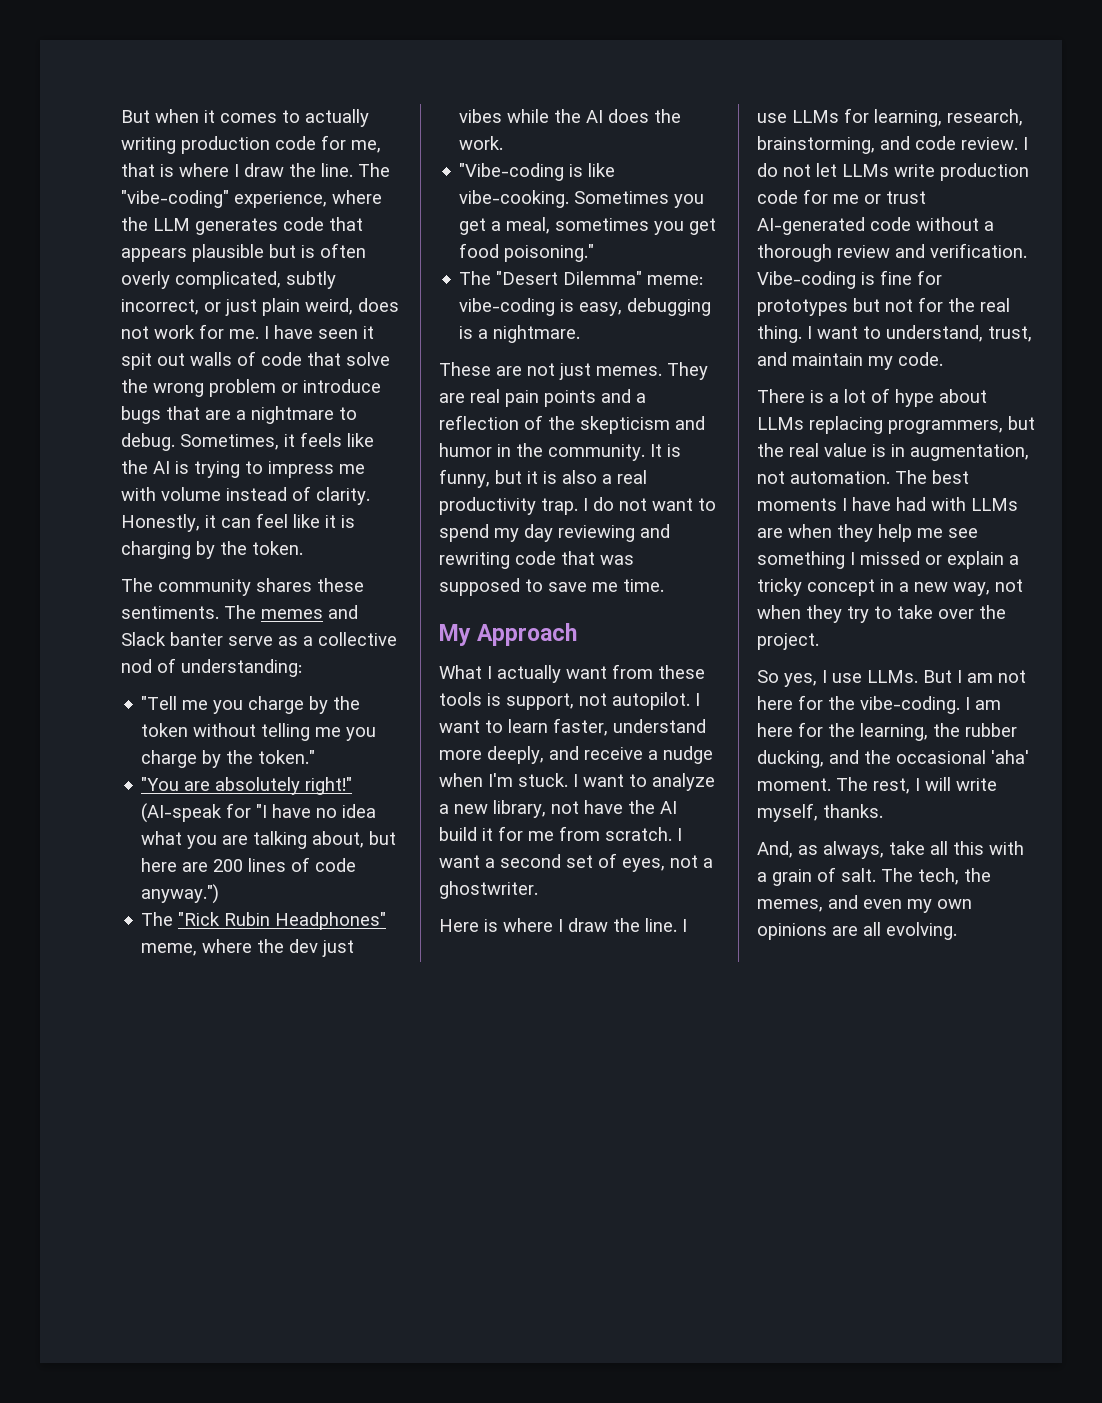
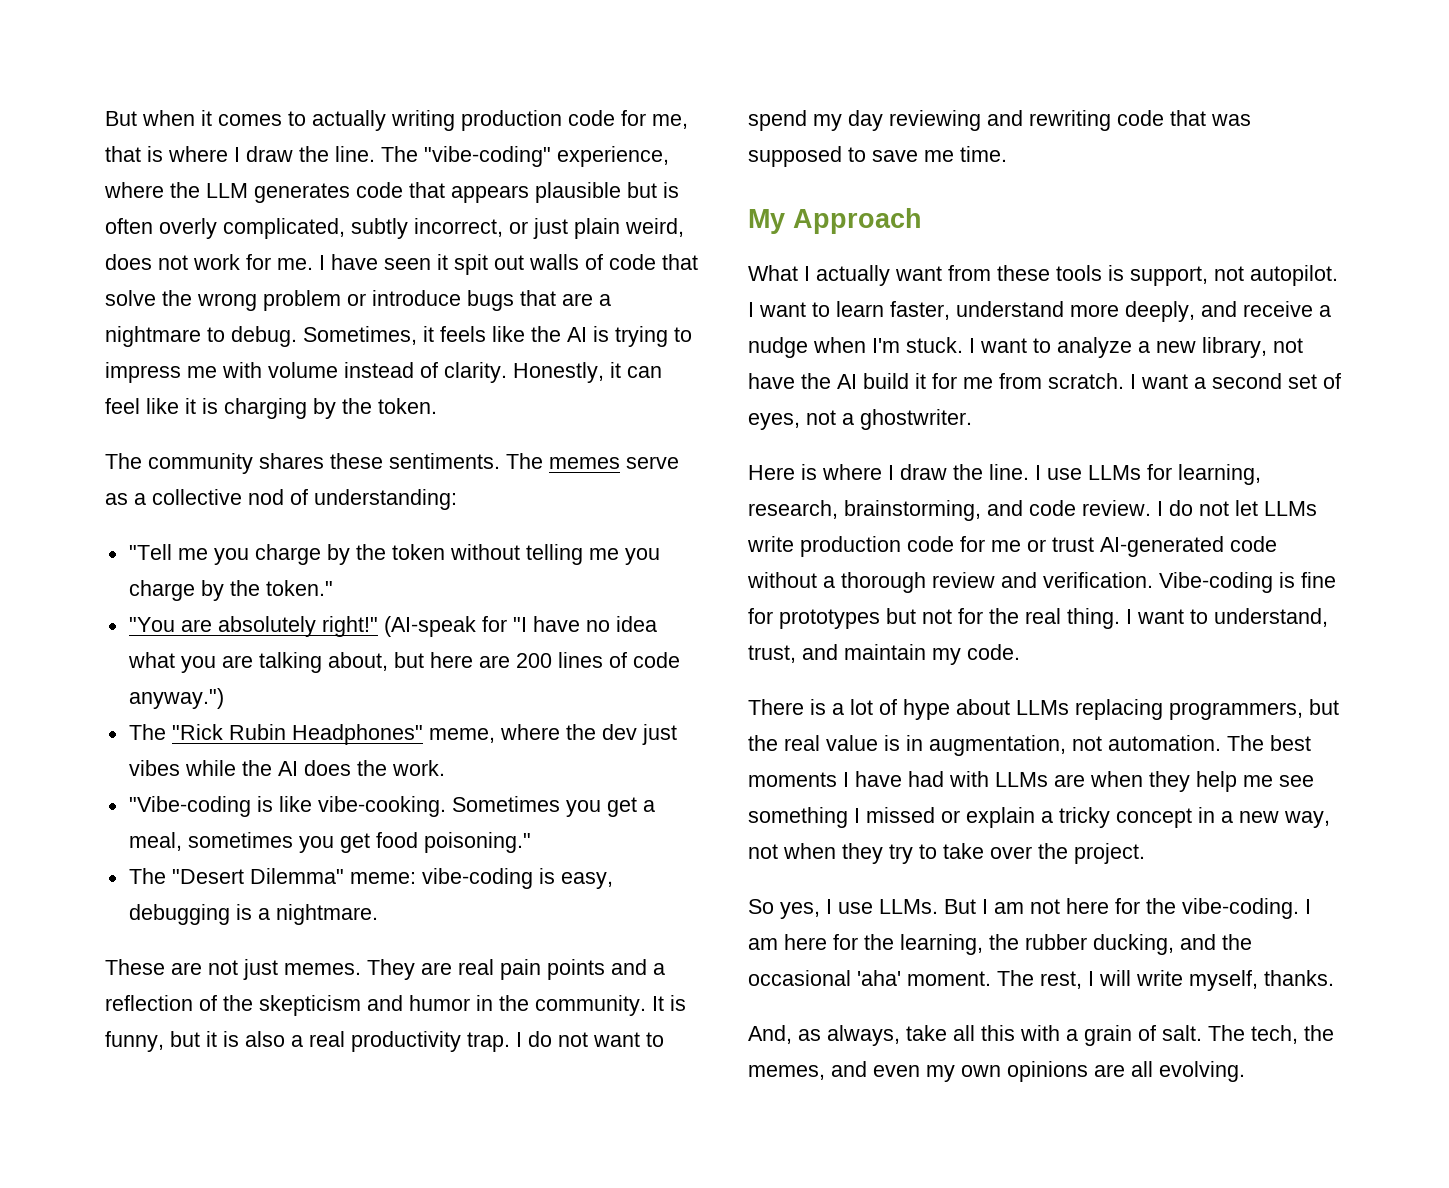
[328,605,358,619] [121,632,223,646] and Slack banter -> (620, 463) none

